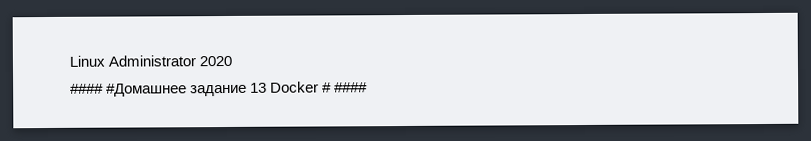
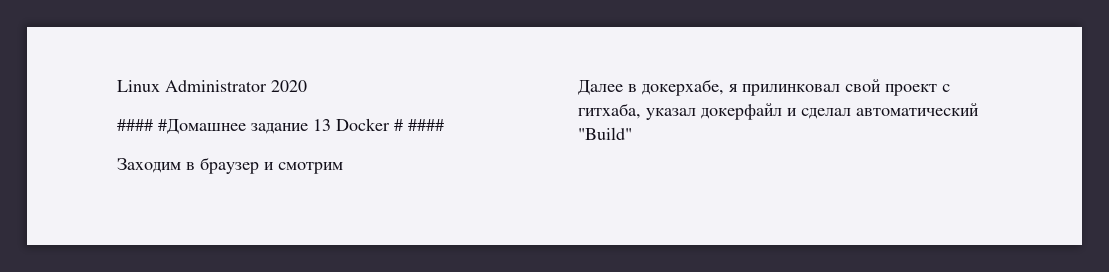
(369, 87) none -> [117,157,343,174] [578,79,950,96] [578,103,979,120] [578,127,632,140] // Заходим в браузер и смотрим // Далее в докерхабе, я прилинковал свой проект с гитхаба, указал докерфайл и сделал автоматический "Build"

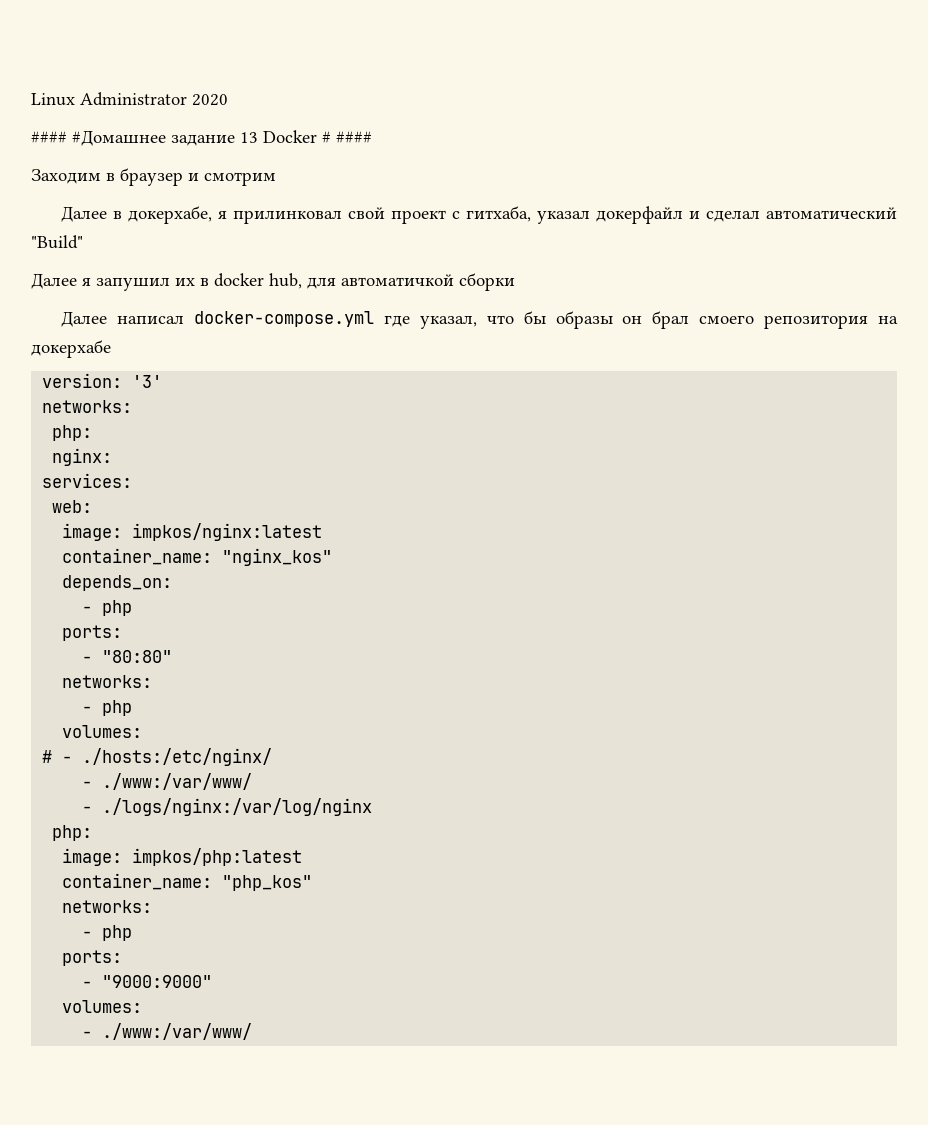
(632, 133) none -> [31,273,515,291] [61,311,899,329] [31,340,111,358] [42,373,163,388] [42,400,133,413] [52,425,93,441] [52,448,113,466] [42,473,133,488] [52,500,93,513] [62,523,323,541] [62,548,333,566] [62,575,173,591] [82,600,133,616] [62,625,123,641] [82,650,173,663] [62,675,153,688] [82,700,133,716] [62,725,143,738] [42,748,273,766] [82,773,253,790] [82,798,373,816] [52,825,93,841] [62,848,303,866] [62,873,313,891] [62,900,153,913] [82,925,133,941] [62,950,123,966] [82,975,213,988] [62,1000,143,1013] [82,1023,253,1040] // Далее я запушил их в docker hub, для автоматичкой сборки // Далее написал docker-compose.yml где указал, что бы образы он брал смоего репозитория на докерхабе // version: '3' // networks: // php: // nginx: // services: // web: // image: impkos/nginx:latest // container_name: "nginx_kos" // depends_on: // - php // ports: // - "80:80" // networks: // - php // volumes: // # - ./hosts:/etc/nginx/ // - ./www:/var/www/ // - ./logs/nginx:/var/log/nginx // php: // image: impkos/php:latest // container_name: "php_kos" // networks: // - php // ports: // - "9000:9000" // volumes: // - ./www:/var/www/

